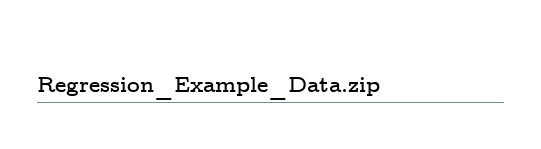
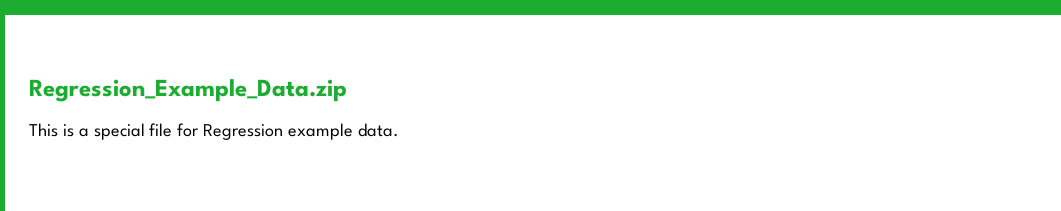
(380, 88) none -> [29,123,399,140] // This is a special file for Regression example data.

